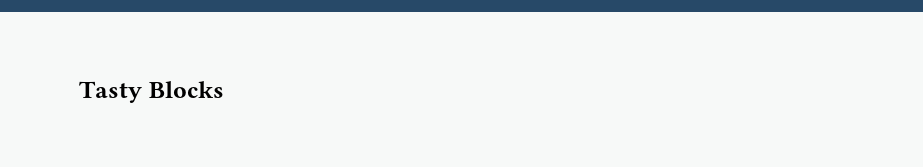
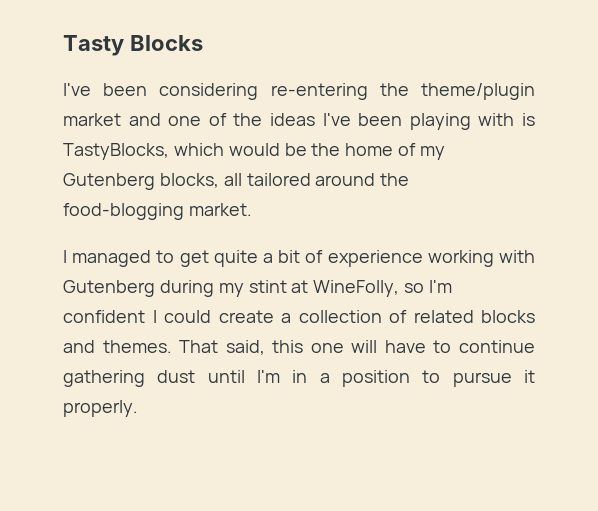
(224, 89) none -> [63,83,535,100] [63,113,535,130] [63,143,446,160] [63,173,410,190] [63,203,252,220] [63,250,535,267] [63,280,453,297] [63,310,535,323] [63,340,535,355] [63,370,535,387] [63,400,138,417] // I've been considering re-entering the theme/plugin market and one of the ideas I've been playing with is TastyBlocks, which would be the home of my Gutenberg blocks, all tailored around the food-blogging market. // I managed to get quite a bit of experience working with Gutenberg during my stint at WineFolly, so I'm confident I could create a collection of related blocks and themes. That said, this one will have to continue gathering dust until I'm in a position to pursue it properly.

